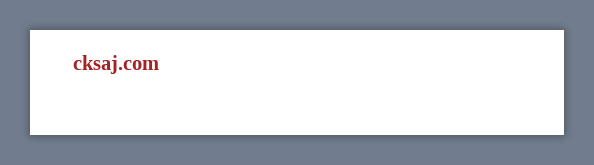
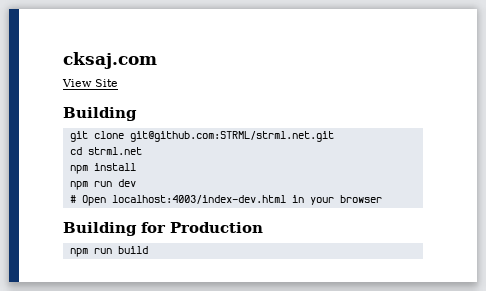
(159, 64) none -> [62,79,118,87] [63,107,137,121] [69,131,334,142] [69,147,142,155] [69,163,136,174] [69,179,136,190] [69,195,382,206] [63,222,263,236] [69,246,148,257] // View Site // Building // git clone git@github.com:STRML/strml.net.git // cd strml.net // npm install // npm run dev // # Open localhost:4003/index-dev.html in your browser // Building for Production // npm run build

